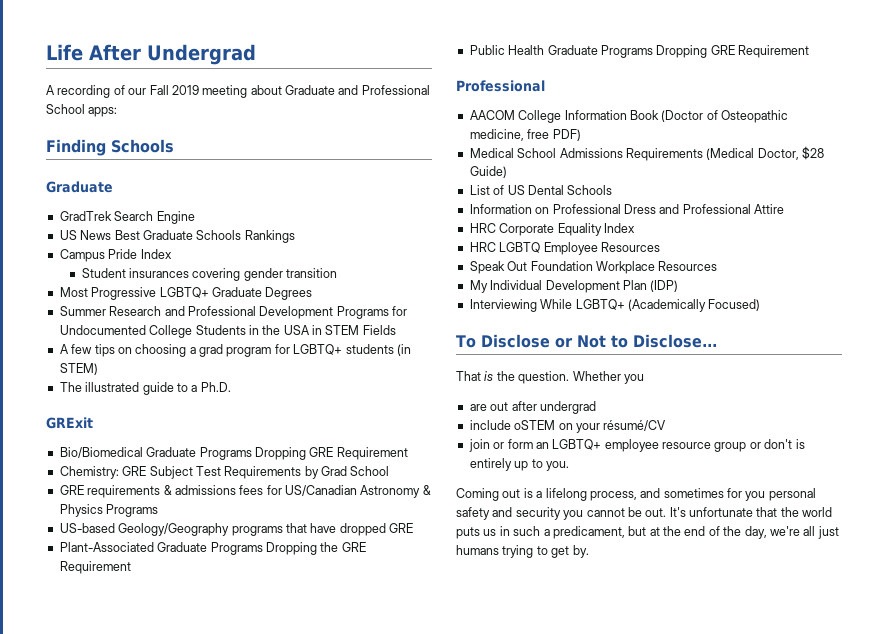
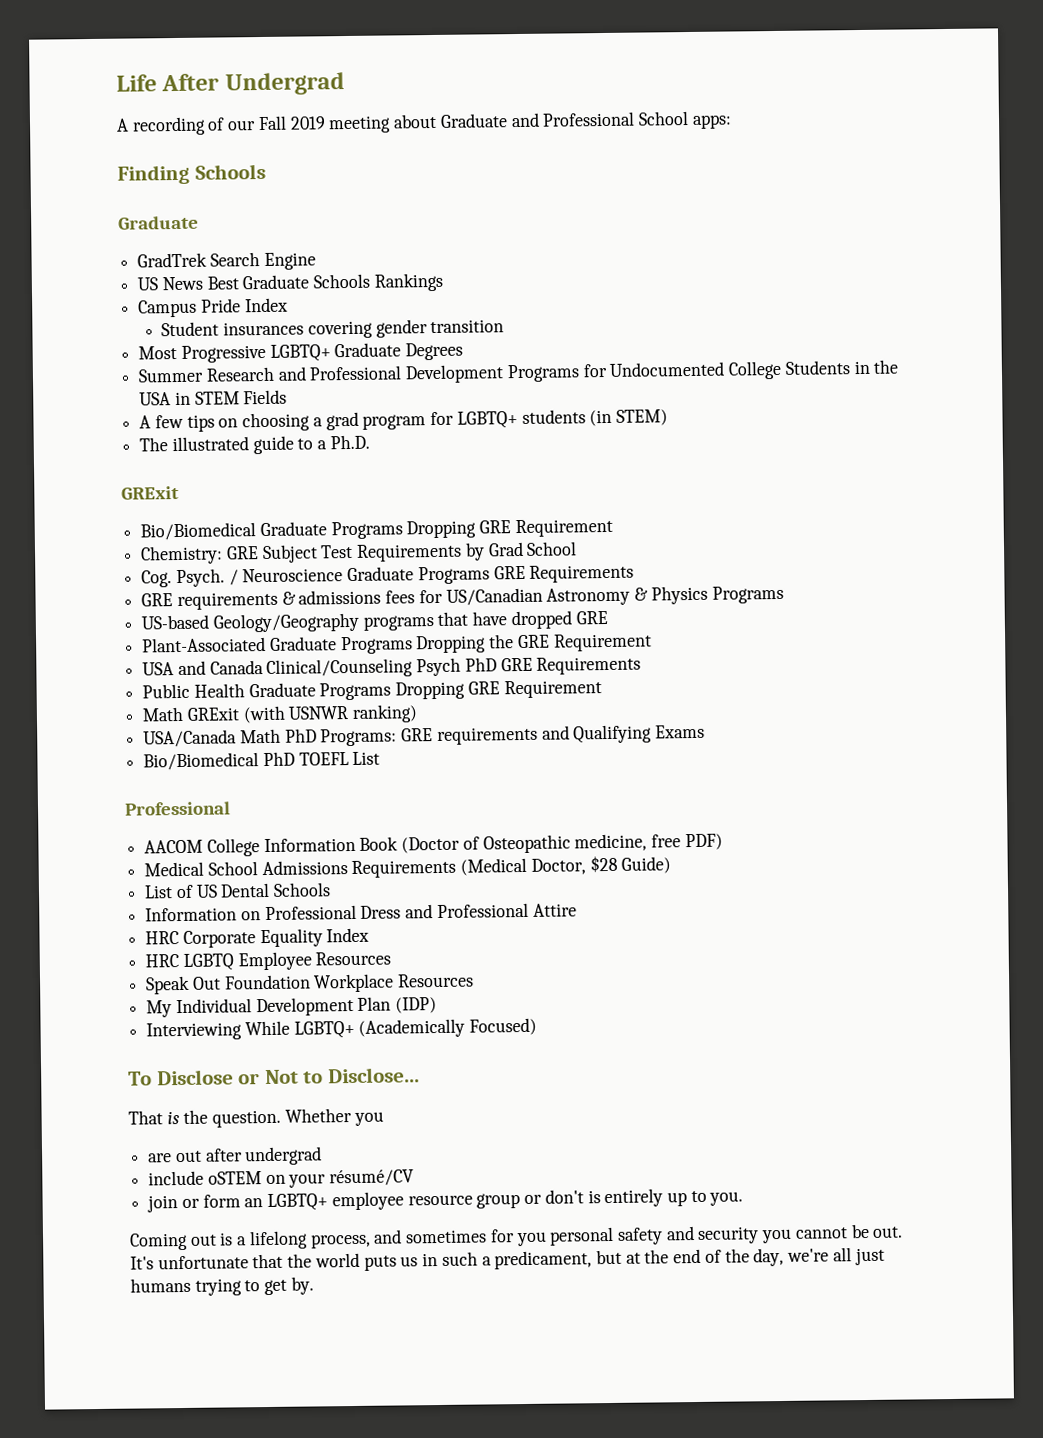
(390, 471) none -> [141,564,635,588] // Cog. Psych. / Neuroscience Graduate Programs GRE Requirements
(131, 567) none -> [142,656,642,678] // USA and Canada Clinical/Counseling Psych PhD GRE Requirements
(809, 51) none -> [142,704,419,724] [143,724,706,748] [143,751,381,771] // Math GRExit (with USNWR ranking) // USA/Canada Math PhD Programs: GRE requirements and Qualifying Exams // Bio/Biomedical PhD TOEFL List

